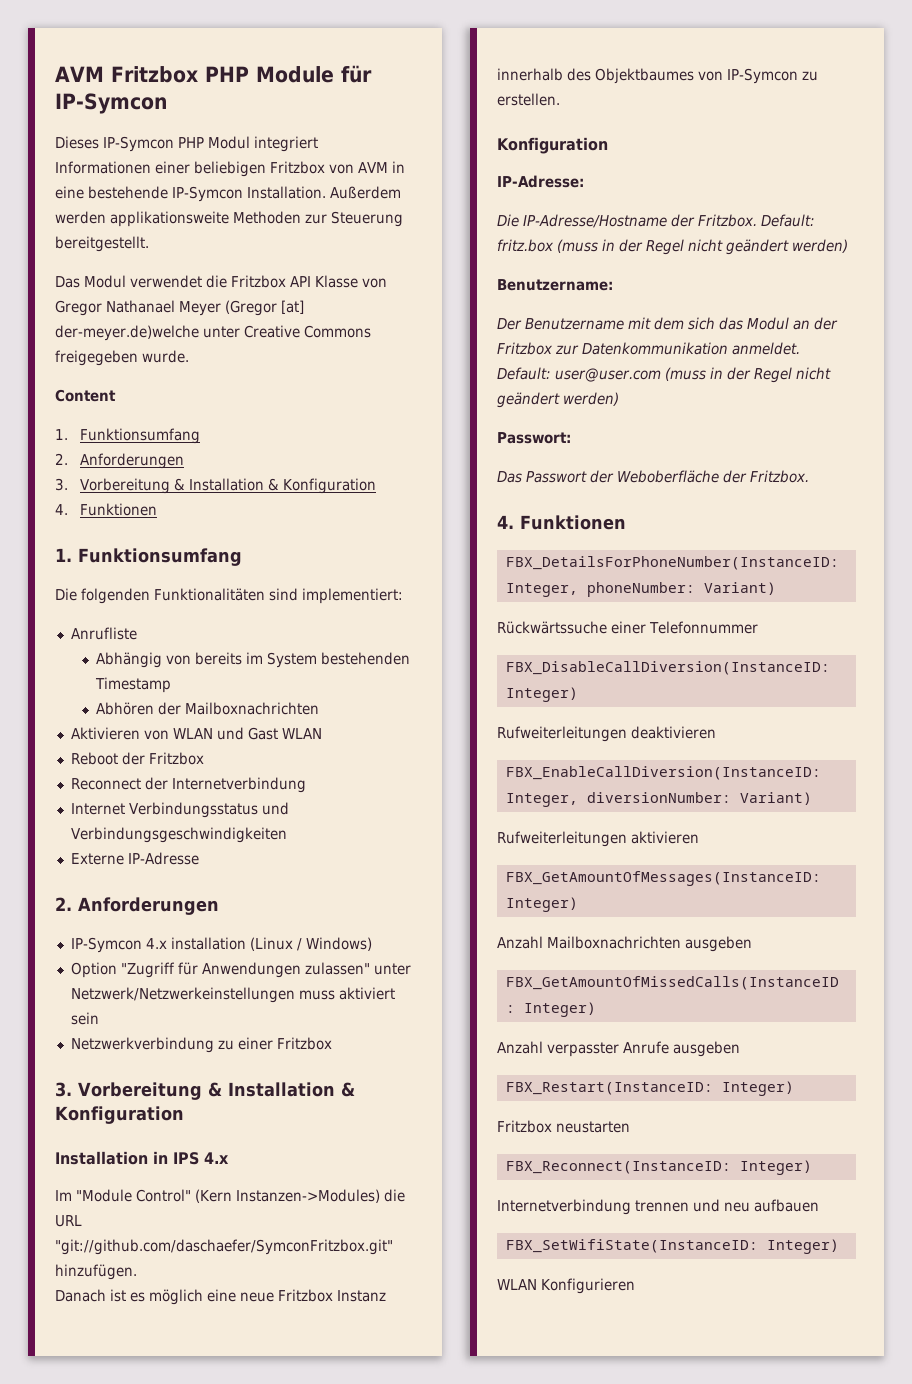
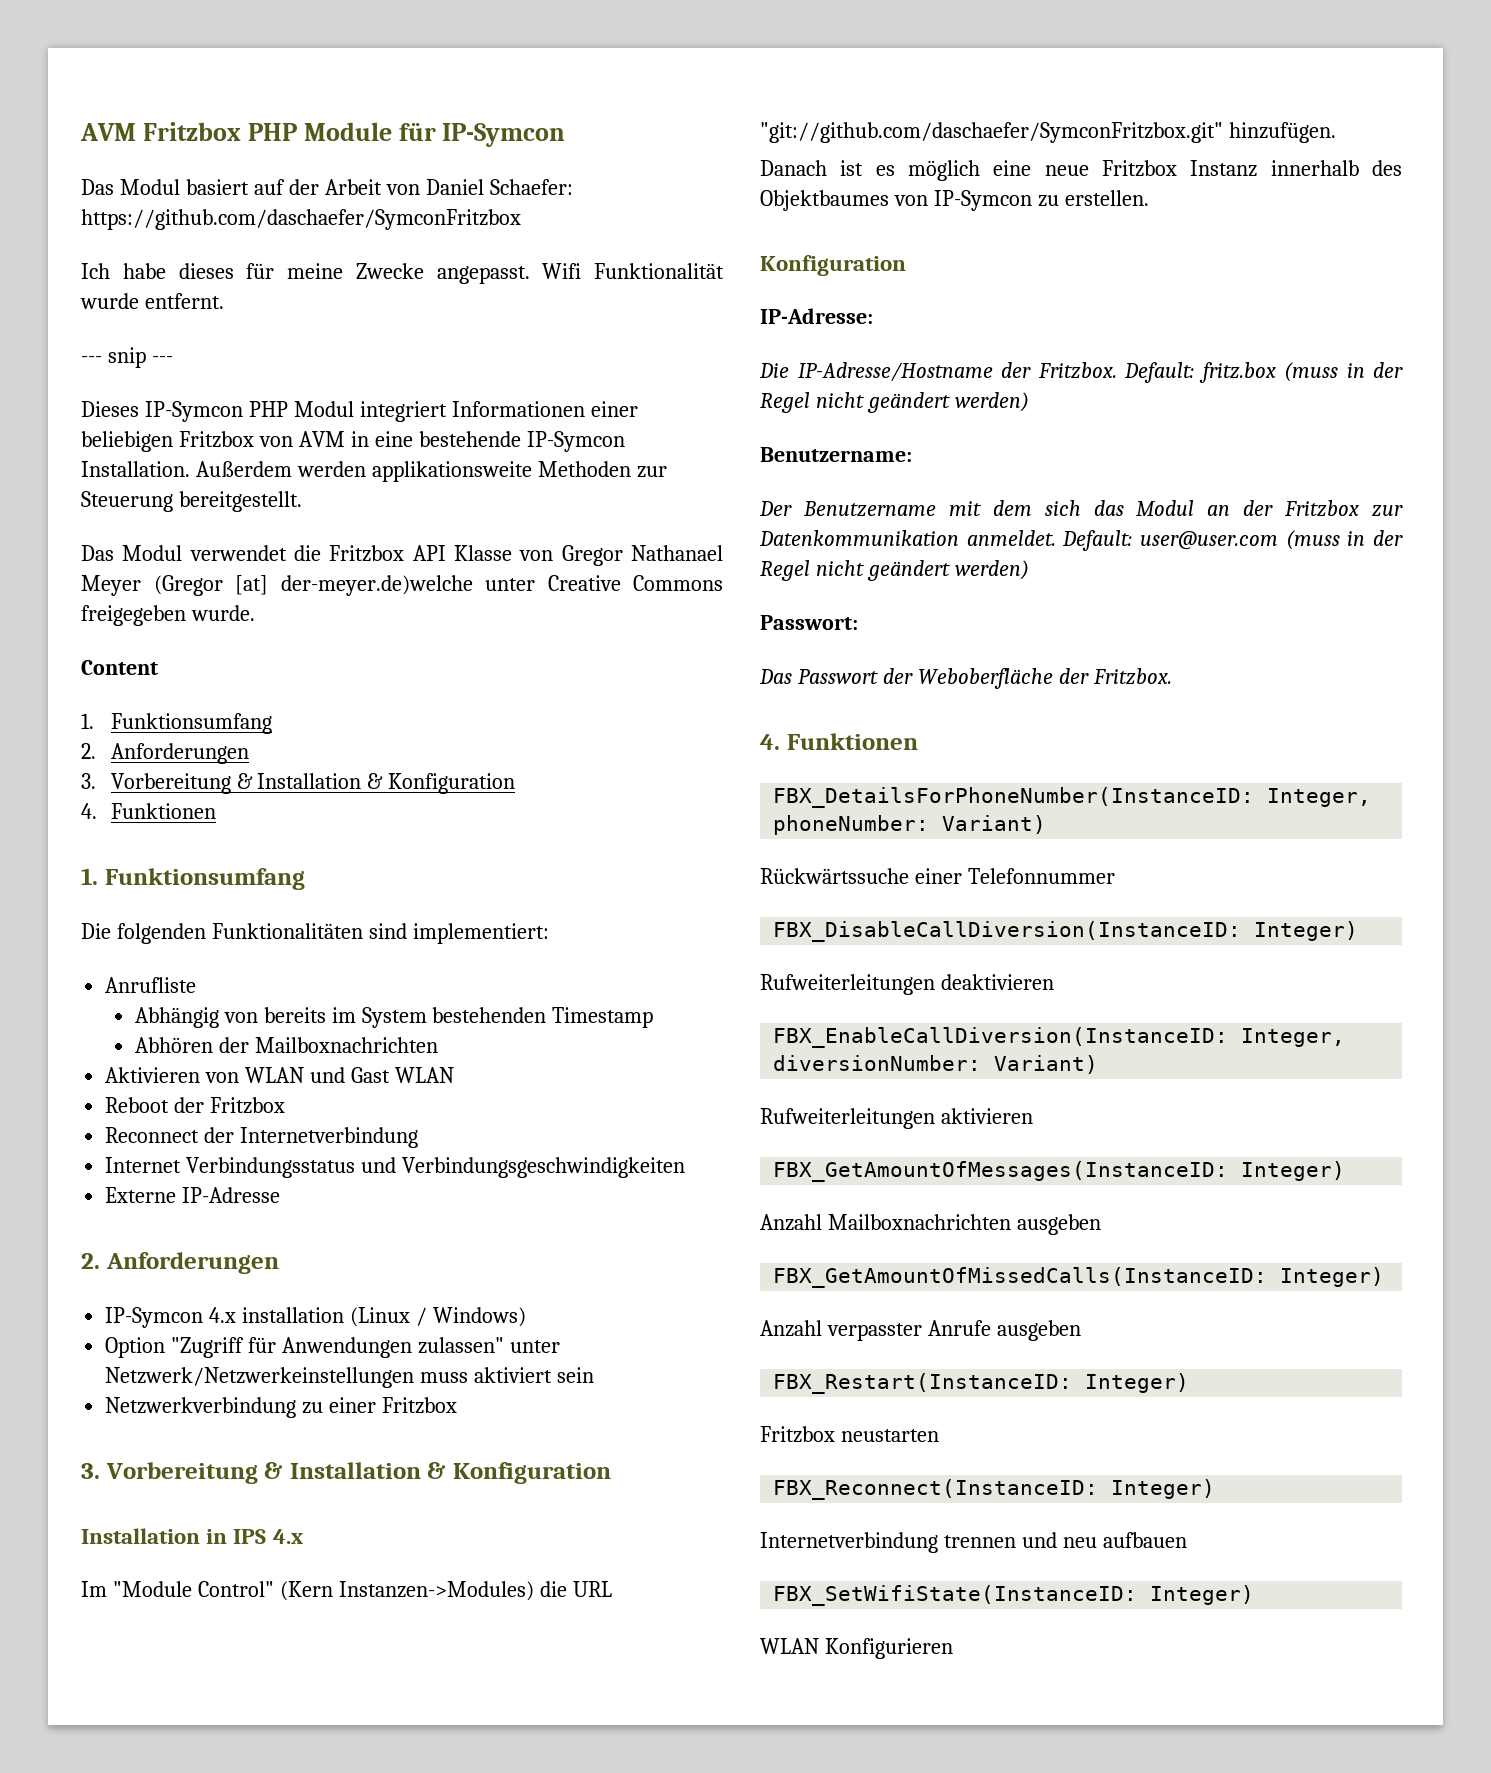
(167, 103) none -> [81,179,573,195] [81,209,521,230] [81,263,724,284] [80,293,224,309] [81,347,173,368] // Das Modul basiert auf der Arbeit von Daniel Schaefer: https://github.com/daschaefer/SymconFritzbox // Ich habe dieses für meine Zwecke angepasst. Wifi Funktionalität wurde entfernt. // --- snip ---

